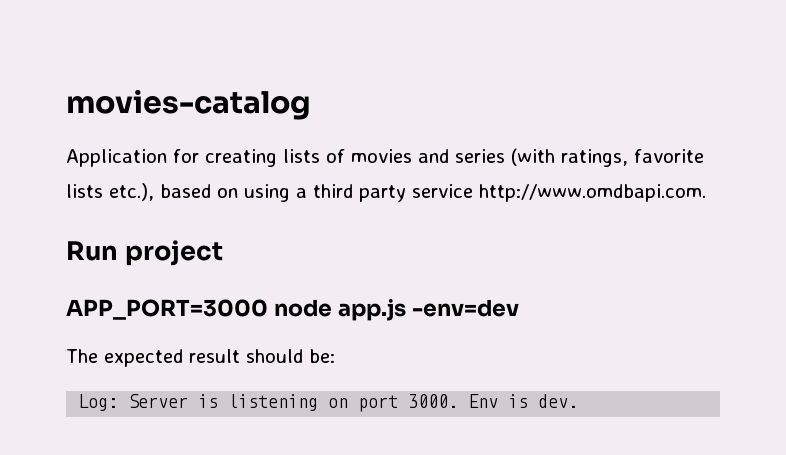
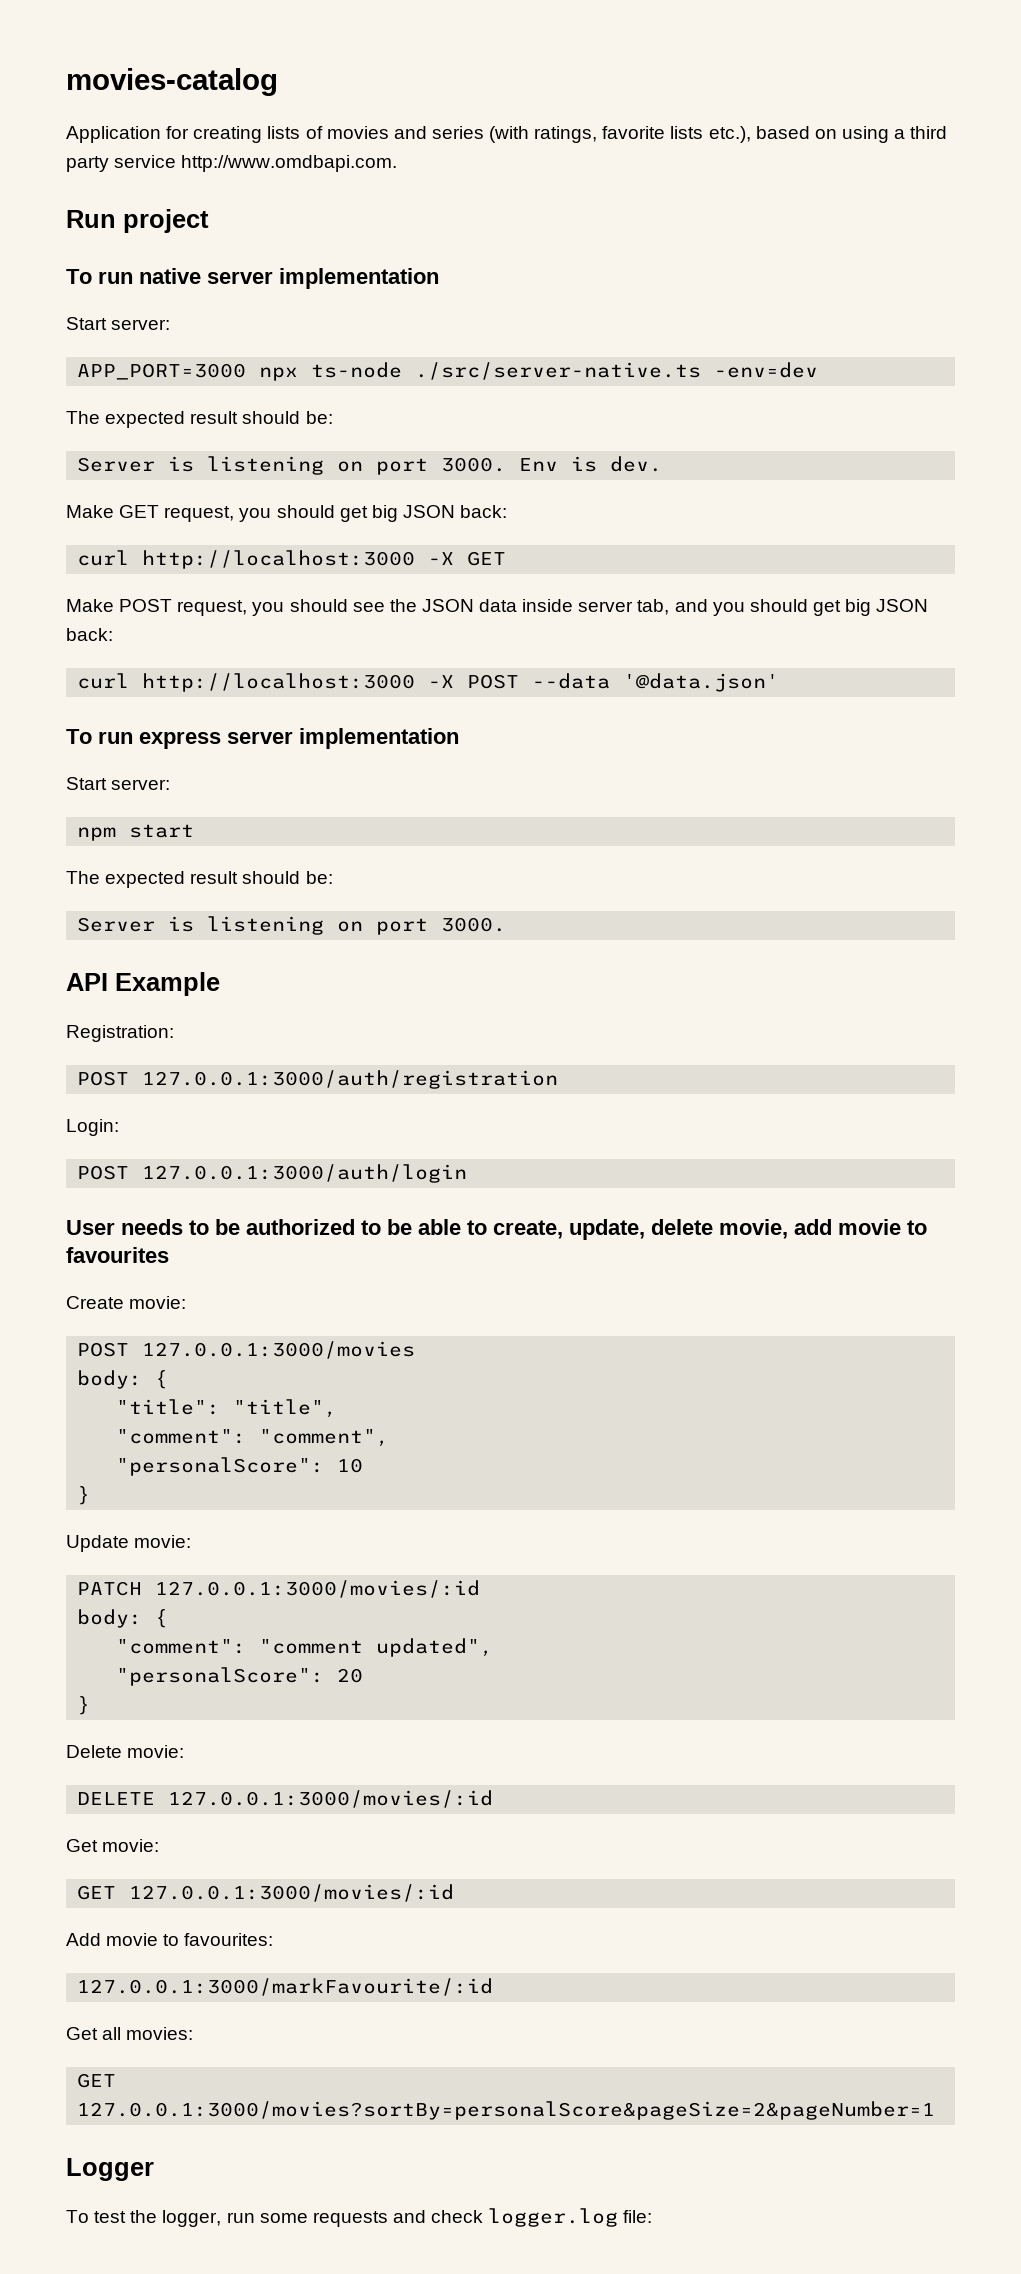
[66,299,406,321] APP_PORT=3000 node app.js -> [66,268,439,289] [66,317,171,330] [77,362,702,381] To run native server implementation // Start server: // APP_PORT=3000 npx ts-node ./src/server-native.ts
[78,394,119,411] Log: -> (333, 417) none
(579, 401) none -> [66,505,508,522] [77,550,507,569] [66,599,929,616] [66,628,113,641] [77,673,780,692] [66,728,459,749] [66,777,171,790] [77,824,195,841] [66,871,333,888] [77,916,507,935] [66,972,220,996] [66,1025,174,1042] [77,1070,559,1089] [66,1119,119,1136] [77,1164,468,1183] [66,1219,927,1240] [66,1247,169,1263] [66,1296,187,1309] [77,1341,416,1359] [77,1370,169,1389] [116,1399,338,1418] [116,1429,390,1447] [116,1457,364,1476] [77,1486,91,1505] [66,1535,192,1552] [77,1580,481,1598] [77,1609,169,1628] [116,1638,494,1657] [116,1667,364,1686] [77,1696,91,1715] [66,1745,185,1758] [77,1790,494,1808] [66,1839,160,1852] [77,1884,455,1902] [66,1933,274,1946] [77,1978,494,1996] [66,2027,194,2040] [77,2073,117,2088] [77,2101,936,2120] [66,2158,154,2181] [66,2208,653,2227] // Make GET request, you should get big JSON back: // curl http://localhost:3000 -X GET // Make POST request, you should see the JSON data inside server tab, and you should get big JSON back: // curl http://localhost:3000 -X POST --data '@data.json' // To run express server implementation // Start server: // npm start // The expected result should be: // Server is listening on port 3000. // API Example // Registration: // POST 127.0.0.1:3000/auth/registration // Login: // POST 127.0.0.1:3000/auth/login // User needs to be authorized to be able to create, update, delete movie, add movie to favourites // Create movie: // POST 127.0.0.1:3000/movies // body: { // "title": "title", // "comment": "comment", // "personalScore": 10 // } // Update movie: // PATCH 127.0.0.1:3000/movies/:id // body: { // "comment": "comment updated", // "personalScore": 20 // } // Delete movie: // DELETE 127.0.0.1:3000/movies/:id // Get movie: // GET 127.0.0.1:3000/movies/:id // Add movie to favourites: // 127.0.0.1:3000/markFavourite/:id // Get all movies: // GET 127.0.0.1:3000/movies?sortBy=personalScore&pageSize=2&pageNumber=1 // Logger // To test the logger, run some requests and check logger.log file:

